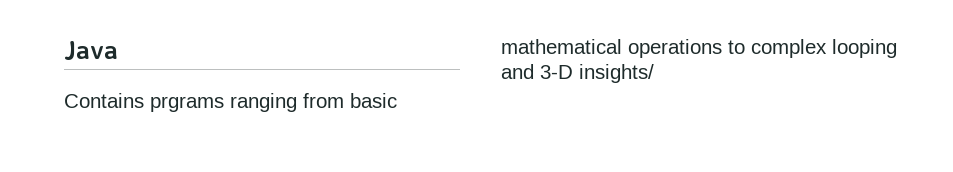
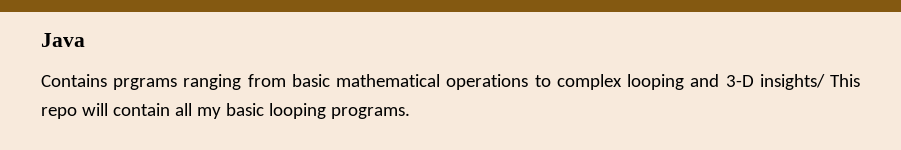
(654, 73) none -> [830,74,861,87] [41,103,410,119] This repo will contain all my basic looping programs.

